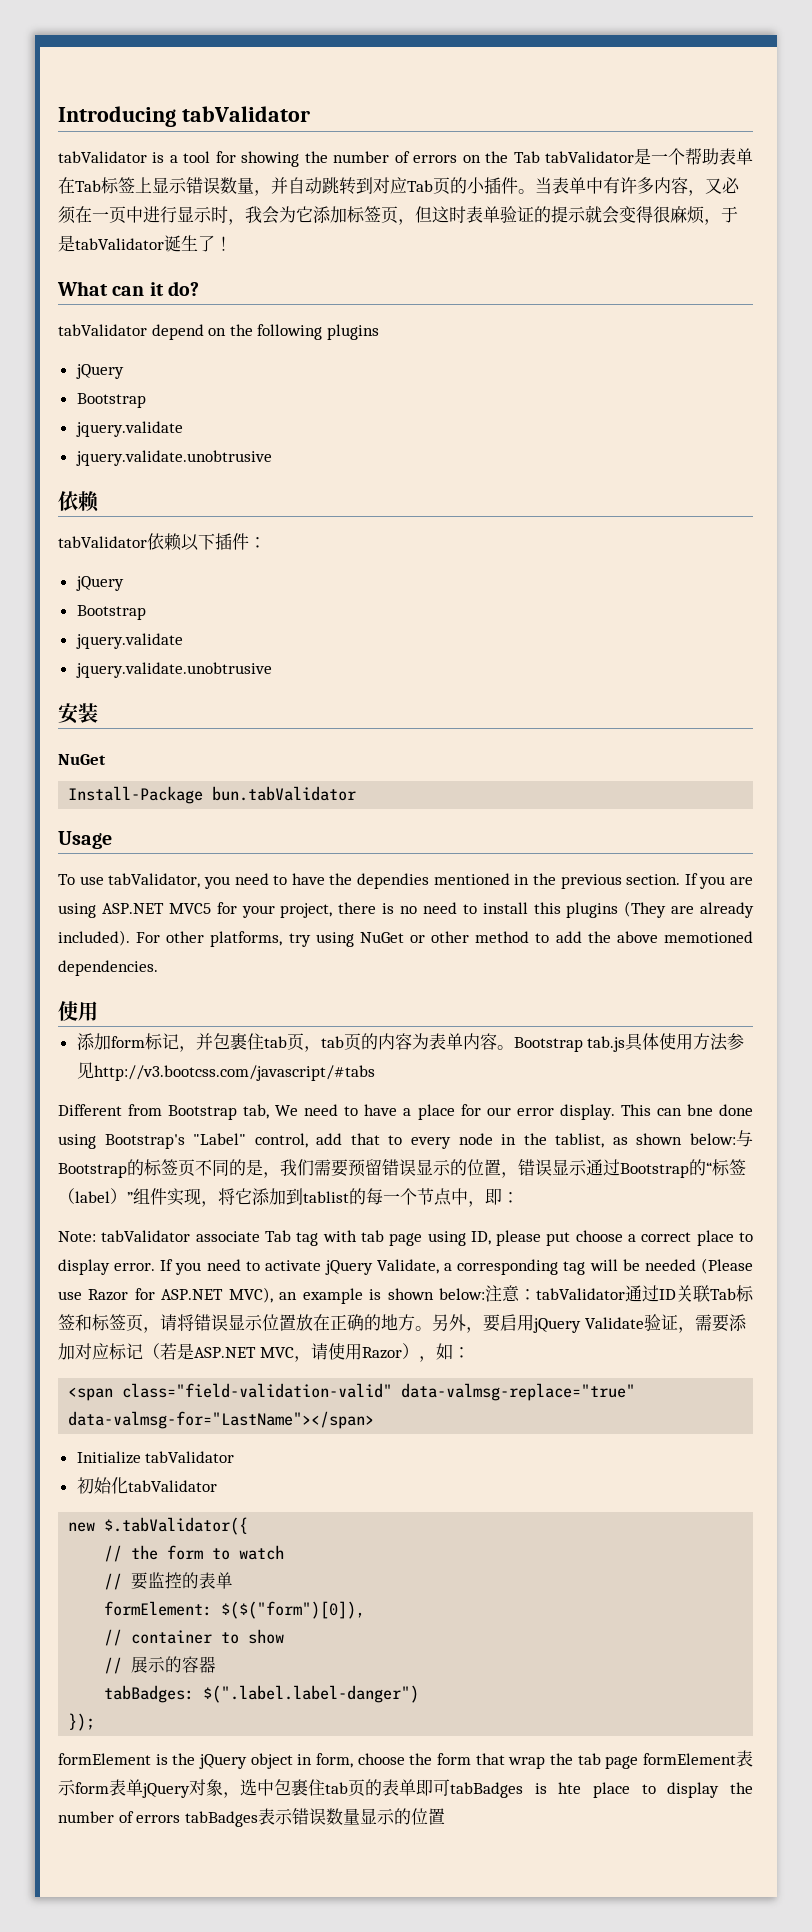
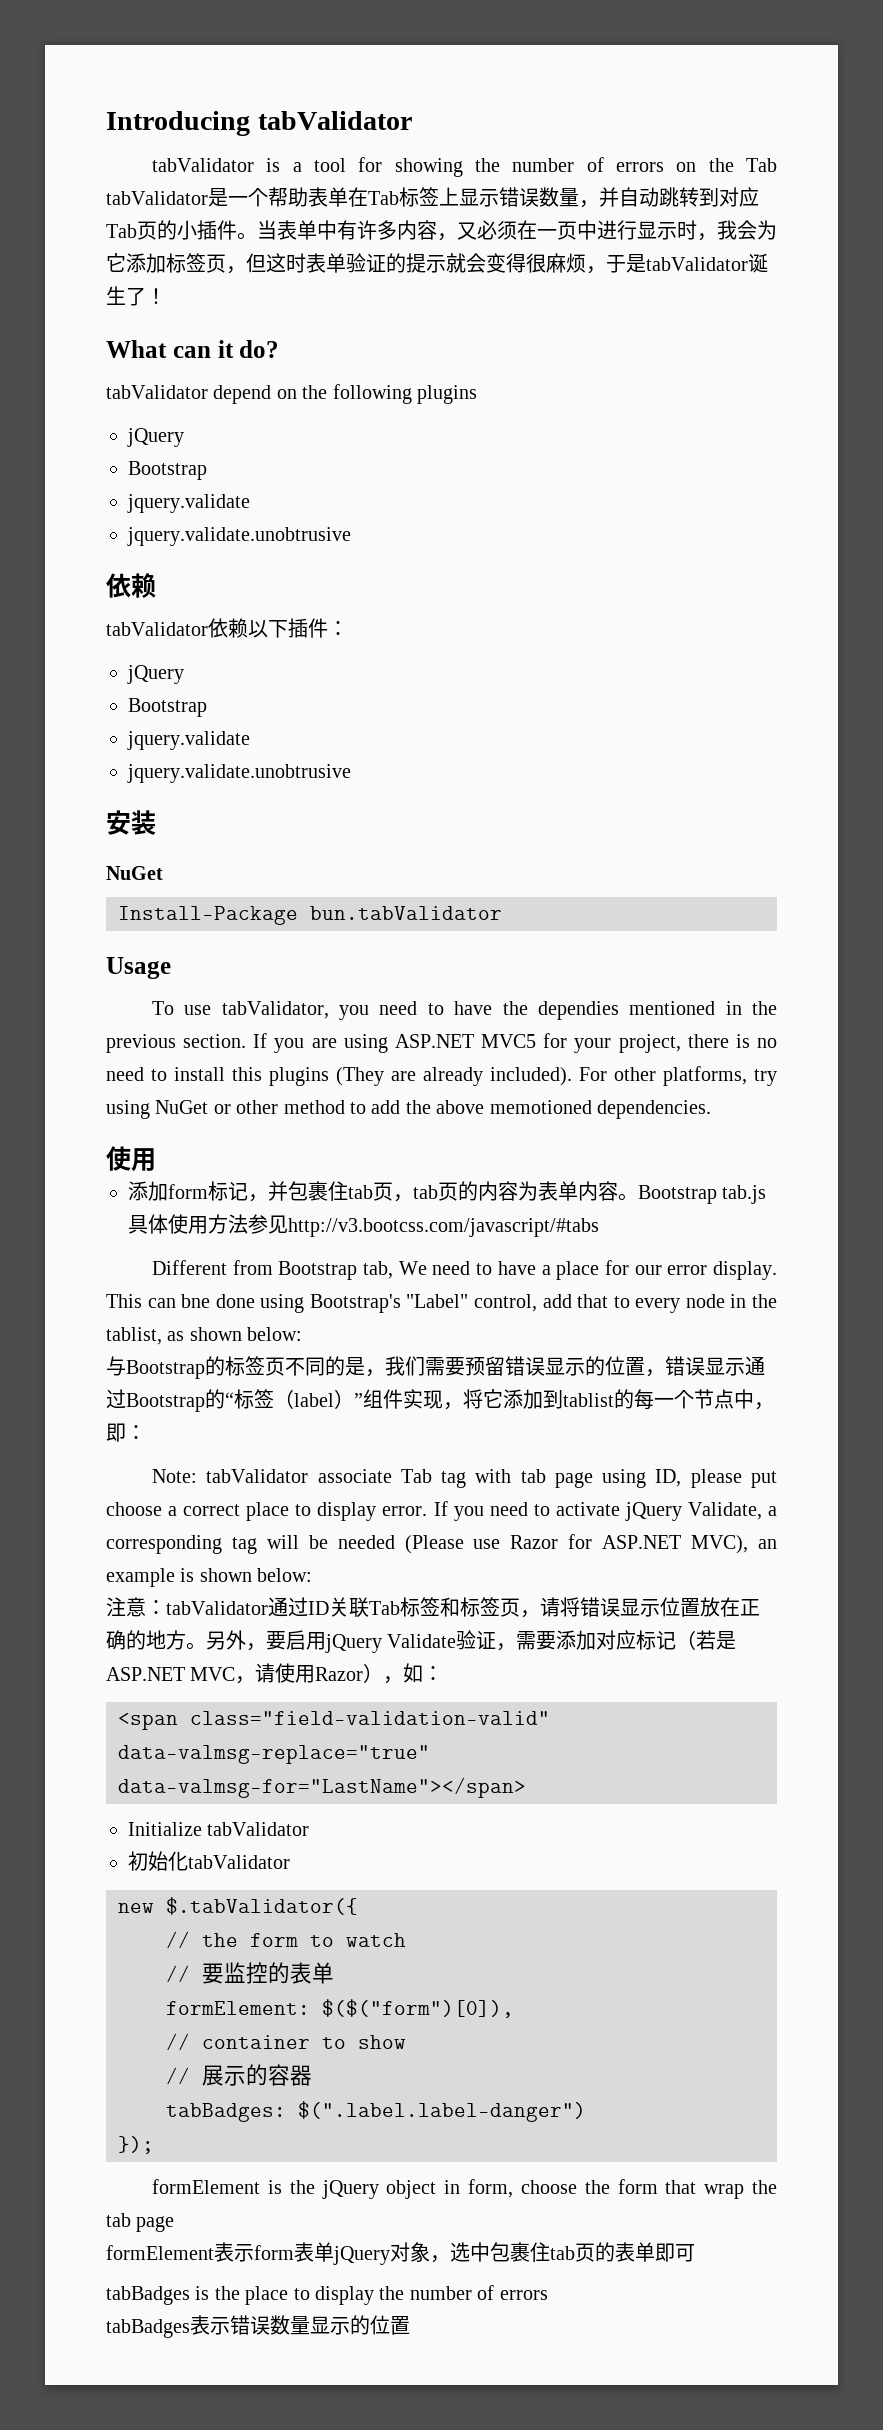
(736, 1139) none -> (303, 1334) //
(485, 1294) none -> (313, 1575) //
(639, 1762) none -> (175, 2224) //
(450, 1787) none -> (695, 2253) //
[558,1782,582,1794] hte -> [214,2286,240,2300] the
(181, 1819) none -> (548, 2295) //

